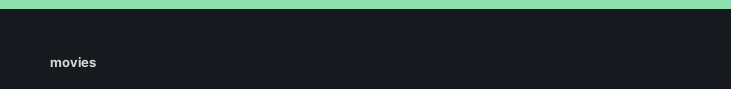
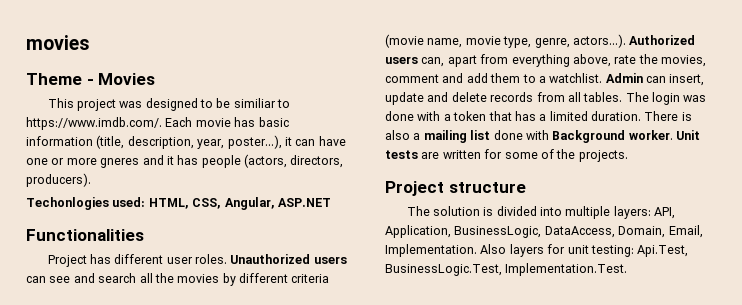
[50,56,96,68] movies -> [26,35,90,50] [26,73,156,85] [47,98,291,111] [26,117,289,130] [26,135,346,149] [26,154,344,168] [26,173,91,187] [26,197,331,210] [26,229,144,241] [47,254,347,267] [26,273,330,286] [385,34,696,48] [385,54,706,67] [385,73,705,86] [385,92,707,105] [385,111,692,121] [385,130,700,143] [385,149,628,162] [385,181,526,196] [406,206,676,219] [385,225,703,238] [385,244,689,257] [385,263,628,276] movies // Theme - Movies // This project was designed to be similiar to https://www.imdb.com/. Each movie has basic information (title, description, year, poster...), it can have one or more gneres and it has people (actors, directors, producers). // Techonlogies used: HTML, CSS, Angular, ASP.NET // Functionalities // Project has different user roles. Unauthorized users can see and search all the movies by different criteria (movie name, movie type, genre, actors...). Authorized users can, apart from everything above, rate the movies, comment and add them to a watchlist. Admin can insert, update and delete records from all tables. The login was done with a token that has a limited duration. There is also a mailing list done with Background worker. Unit tests are written for some of the projects. // Project structure // The solution is divided into multiple layers: API, Application, BusinessLogic, DataAccess, Domain, Email, Implementation. Also layers for unit testing: Api.Test, BusinessLogic.Test, Implementation.Test.

